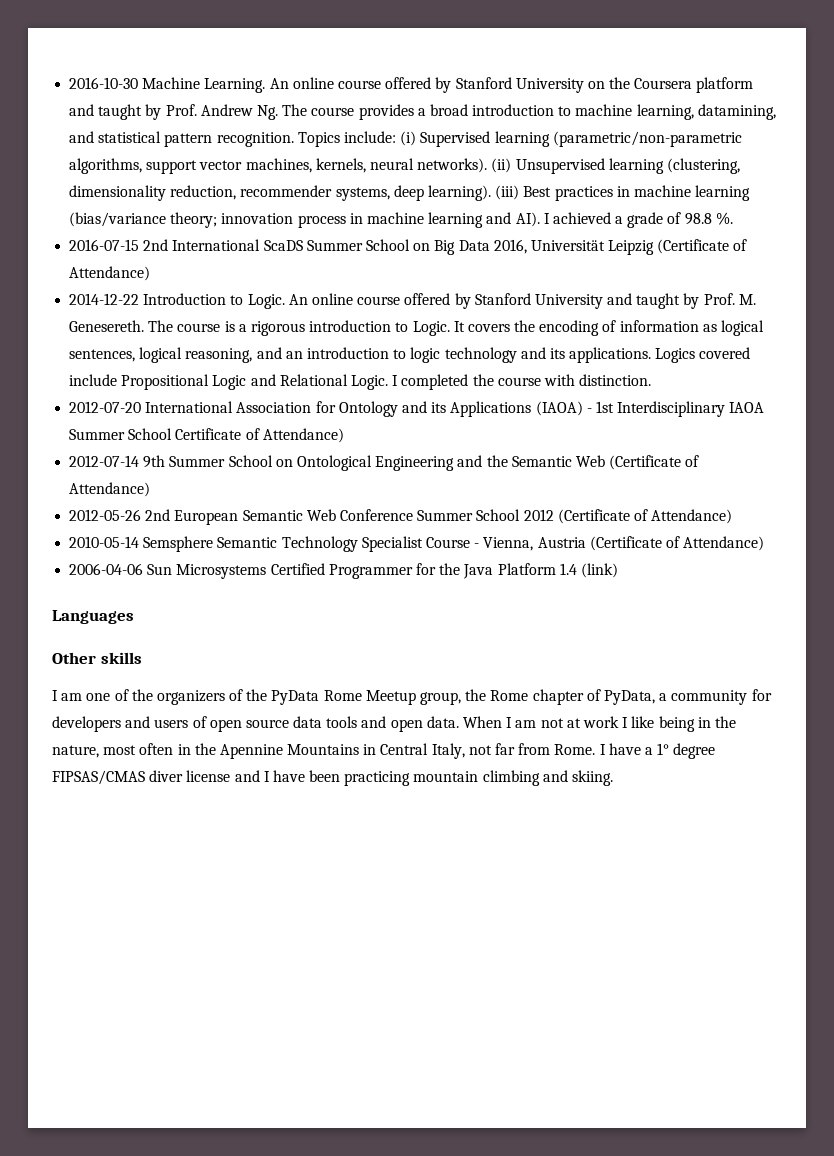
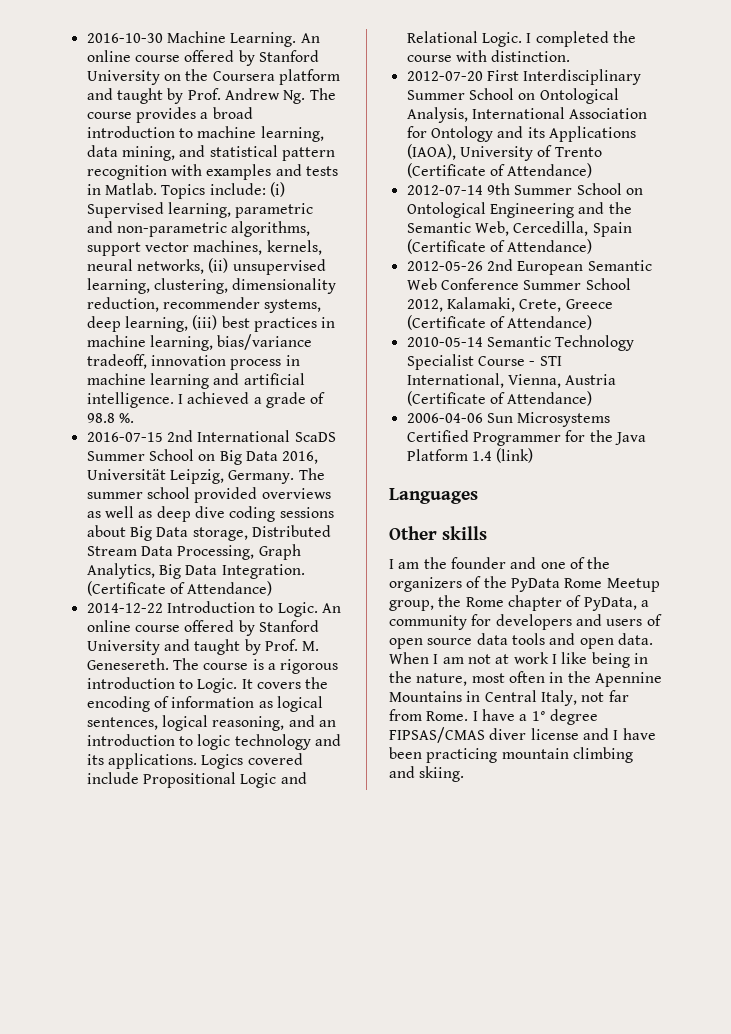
[697,104,776,120] datamining, -> [86,145,175,161] data mining,
[216,131,742,147] recognition. Topics include: (i) Supervised learning (parametric/non-parametric -> [86,164,338,180] [86,182,285,199] [86,202,314,218] [86,221,227,237] recognition with examples and tests in Matlab. Topics include: (i) Supervised learning, parametric and non-parametric
[417,158,740,174] networks). (ii) Unsupervised learning (clustering, -> [136,258,326,275] [86,278,228,294] networks, (ii) unsupervised learning, clustering,
[427,185,751,201] [69,212,218,228] learning). (iii) Best practices in machine learning (bias/variance theory; -> [124,315,336,332] [86,334,313,351] [86,354,147,369] learning, (iii) best practices in machine learning, bias/variance tradeoff,
[515,212,540,227] AI). -> [243,373,305,385] [86,392,174,408] artificial intelligence.
[608,240,655,255] Leipzig -> [169,468,325,484] [86,487,331,503] [86,506,334,522] [86,525,331,541] [86,544,301,560] [86,563,305,579] Leipzig, Germany. The summer school provided overviews as well as deep dive coding sessions about Big Data storage, Distributed Stream Data Processing, Graph Analytics, Big Data Integration.
(142, 407) none -> [486,69,642,85] [406,88,619,104] [406,107,468,123] First Interdisciplinary Summer School on Ontological Analysis,
[535,401,765,417] [69,428,242,440] (IAOA) - 1st Interdisciplinary IAOA Summer School Certificate -> [406,144,602,161] [406,163,486,178] (IAOA), University of Trento (Certificate
[575,455,605,467] Web -> [474,221,632,237] Web, Cercedilla, Spain
[523,509,554,521] 2012 -> [406,297,613,312] 2012, Kalamaki, Crete, Greece
[143,536,214,552] Semsphere -> (483, 342) none
(480, 545) none -> [539,356,562,366] [406,373,504,388] STI International,
(83, 697) none -> [423,557,537,569] the founder and

